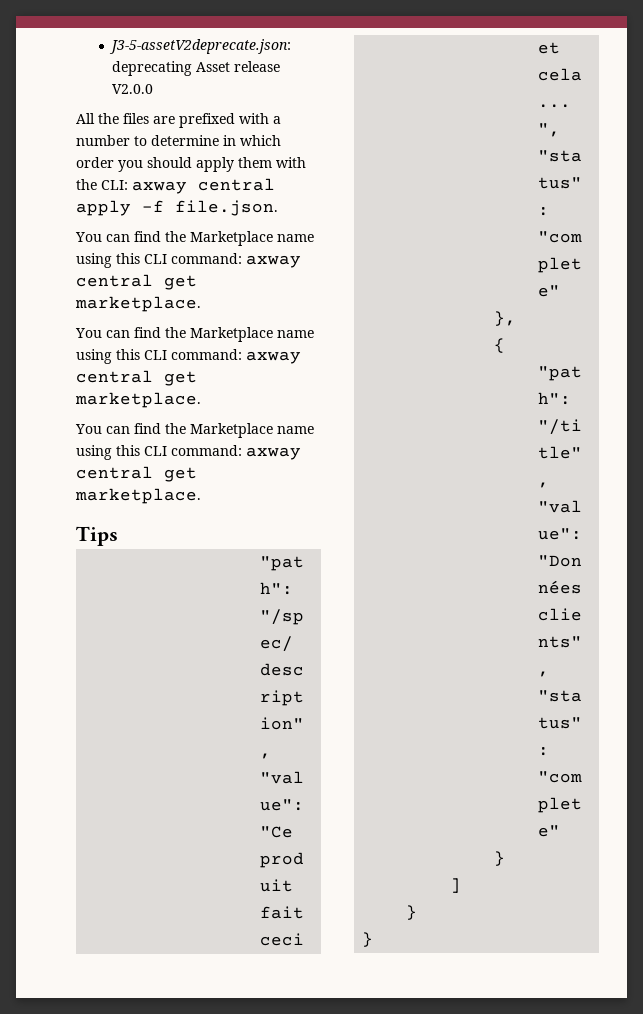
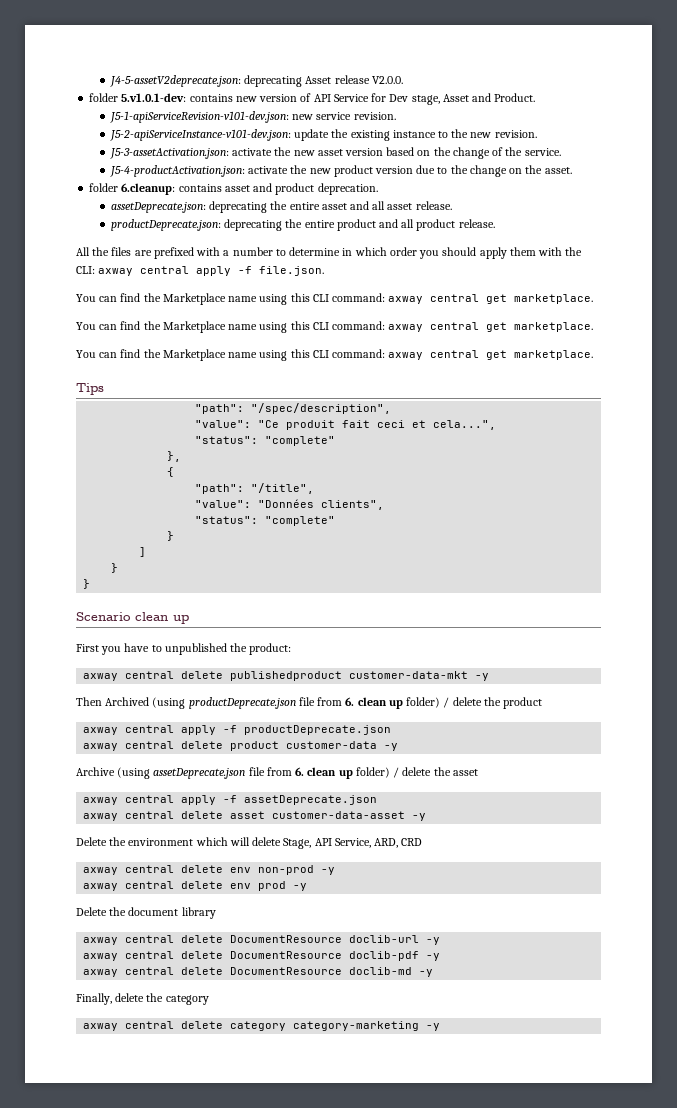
[109,39,292,54] J3-5-assetV2deprecate.json: -> [109,75,241,87] J4-5-assetV2deprecate.json:
[112,84,154,94] V2.0.0 -> [371,76,403,84] [89,93,536,105] [109,111,396,123] [109,129,537,141] [109,147,561,159] [109,165,572,177] [89,183,378,195] [110,201,452,213] [110,219,495,231] V2.0.0. // folder 5.v1.0.1-dev: contains new version of API Service for Dev stage, Asset and Product. // J5-1-apiServiceRevision-v101-dev.json: new service revision. // J5-2-apiServiceInstance-v101-dev.json: update the existing instance to the new revision. // J5-3-assetActivation.json: activate the new asset version based on the change of the service. // J5-4-productActivation.json: activate the new product version due to the change on the asset. // folder 6.cleanup: contains asset and product deprecation. // assetDeprecate.json: deprecating the entire asset and all asset release. // productDeprecate.json: deprecating the entire product and all product release.
(374, 939) none -> [76,612,189,624] [76,643,292,655] [83,671,490,681] [76,697,543,709] [83,725,392,735] [83,741,399,751] [76,767,478,779] [83,795,378,805] [83,811,427,821] [76,837,423,849] [83,865,336,875] [83,881,308,891] [76,907,216,919] [83,935,441,945] [83,951,441,961] [83,967,434,977] [76,993,209,1005] [83,1021,441,1031] // Scenario clean up // First you have to unpublished the product: // axway central delete publishedproduct customer-data-mkt -y // Then Archived (using productDeprecate.json file from 6. clean up folder) / delete the product // axway central apply -f productDeprecate.json // axway central delete product customer-data -y // Archive (using assetDeprecate.json file from 6. clean up folder) / delete the asset // axway central apply -f assetDeprecate.json // axway central delete asset customer-data-asset -y // Delete the environment which will delete Stage, API Service, ARD, CRD // axway central delete env non-prod -y // axway central delete env prod -y // Delete the document library // axway central delete DocumentResource doclib-url -y // axway central delete DocumentResource doclib-pdf -y // axway central delete DocumentResource doclib-md -y // Finally, delete the category // axway central delete category category-marketing -y

